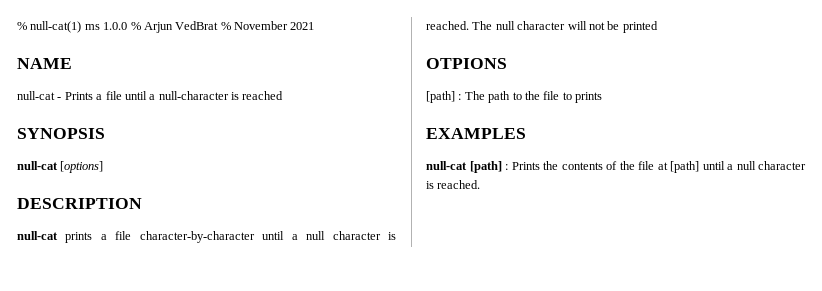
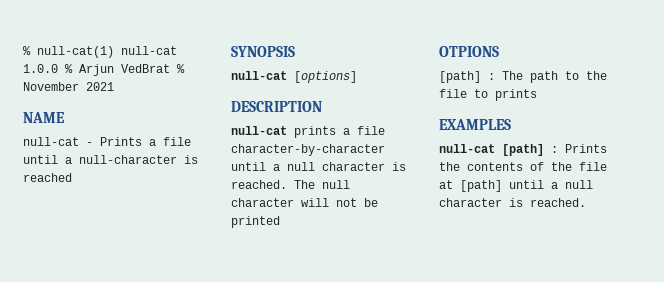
[84,24,100,30] ms -> [121,46,177,55] null-cat

